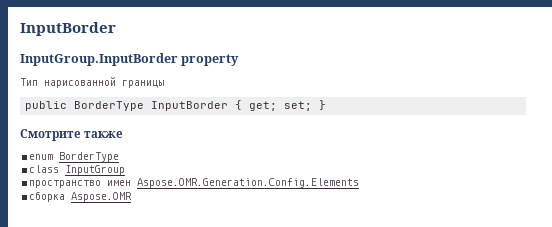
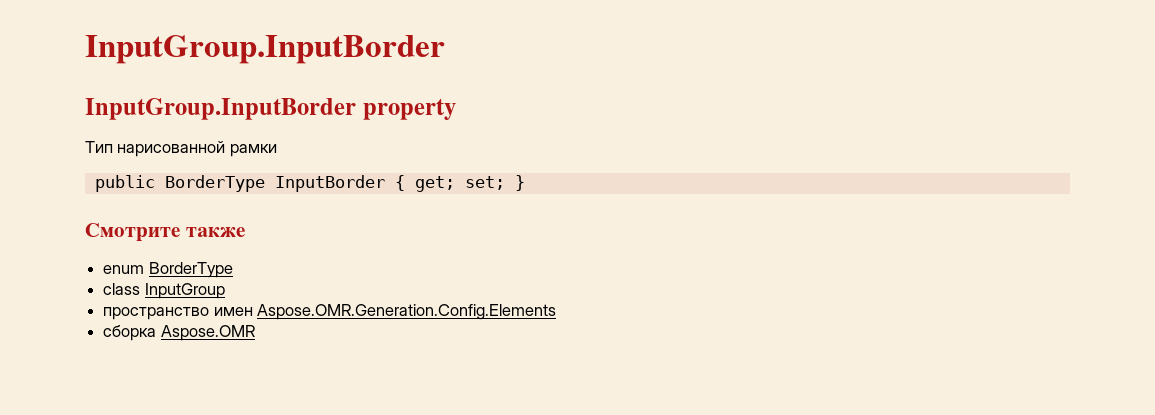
[20,22,116,36] InputBorder -> [85,35,445,64] InputGroup.InputBorder
[122,80,164,88] границы -> [229,144,277,157] рамки

